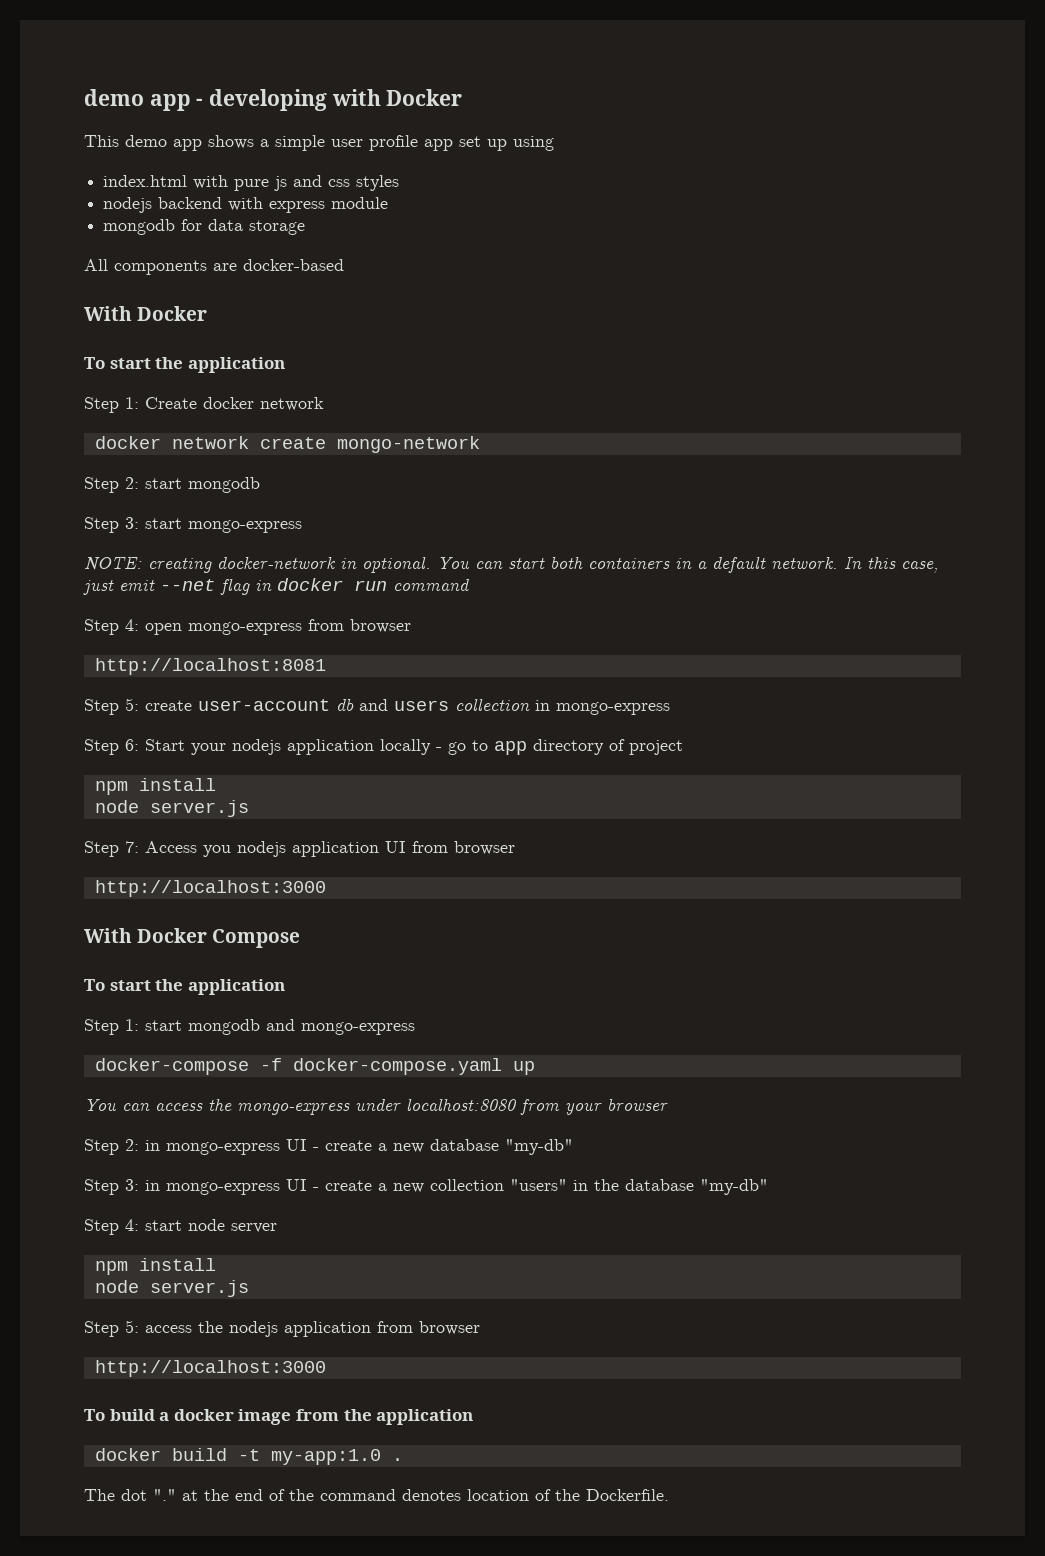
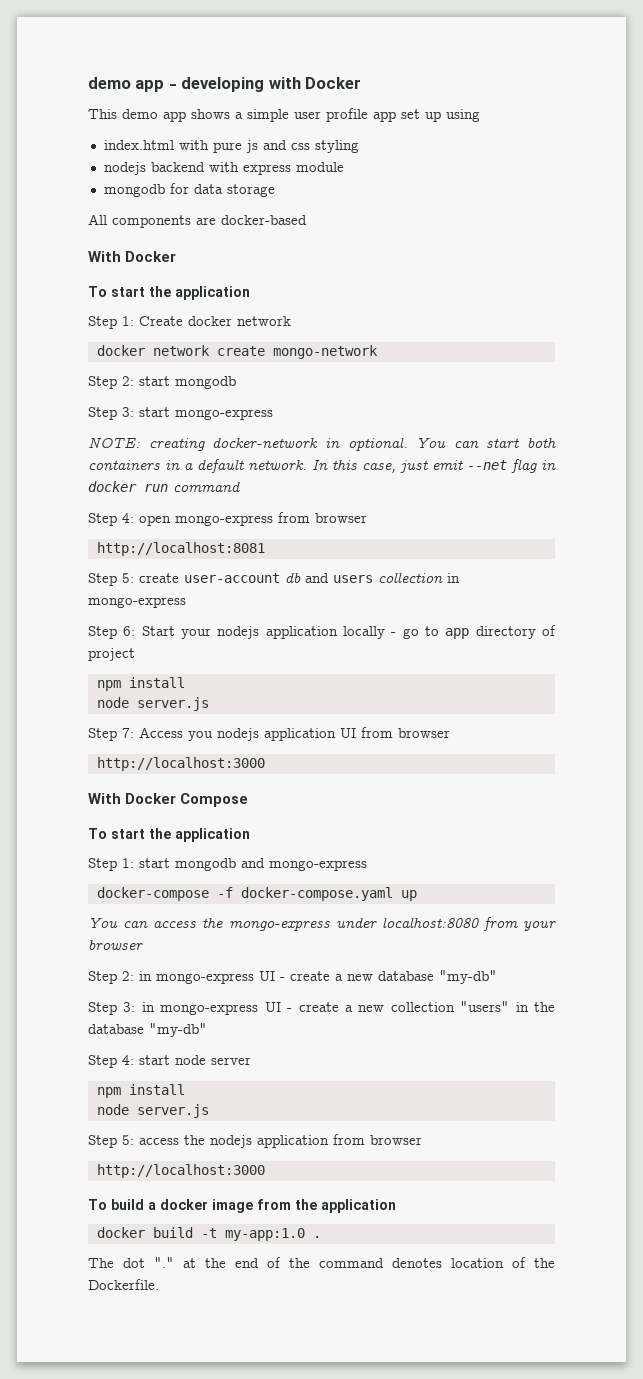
[356,175,400,191] styles -> [314,140,359,153] styling

